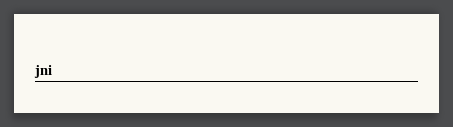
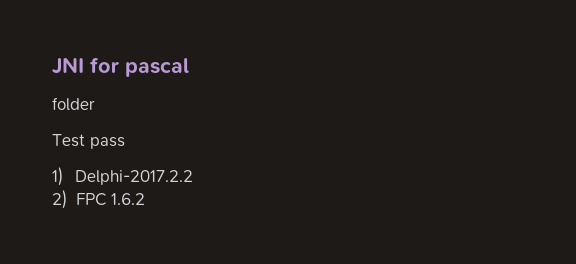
[34,65,52,78] jni -> [52,57,189,77] [52,97,95,111] [52,134,125,149] [52,167,193,186] [52,190,146,209] JNI for pascal // folder // Test pass // 1) Delphi-2017.2.2 // 2) FPC 1.6.2

